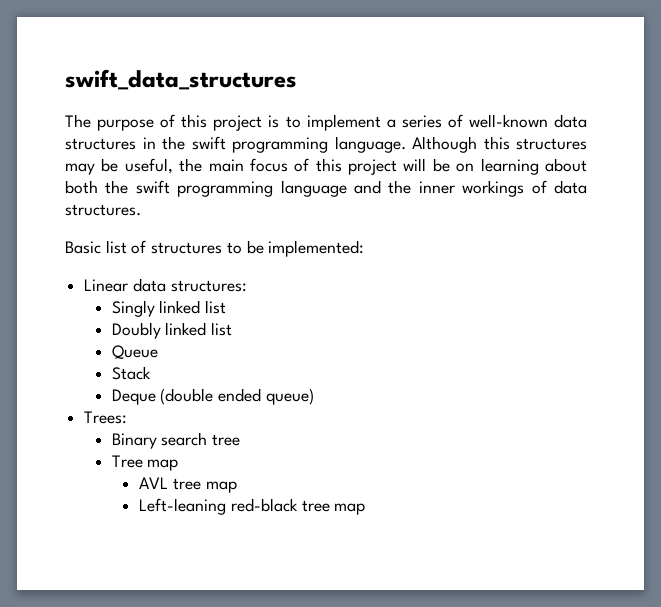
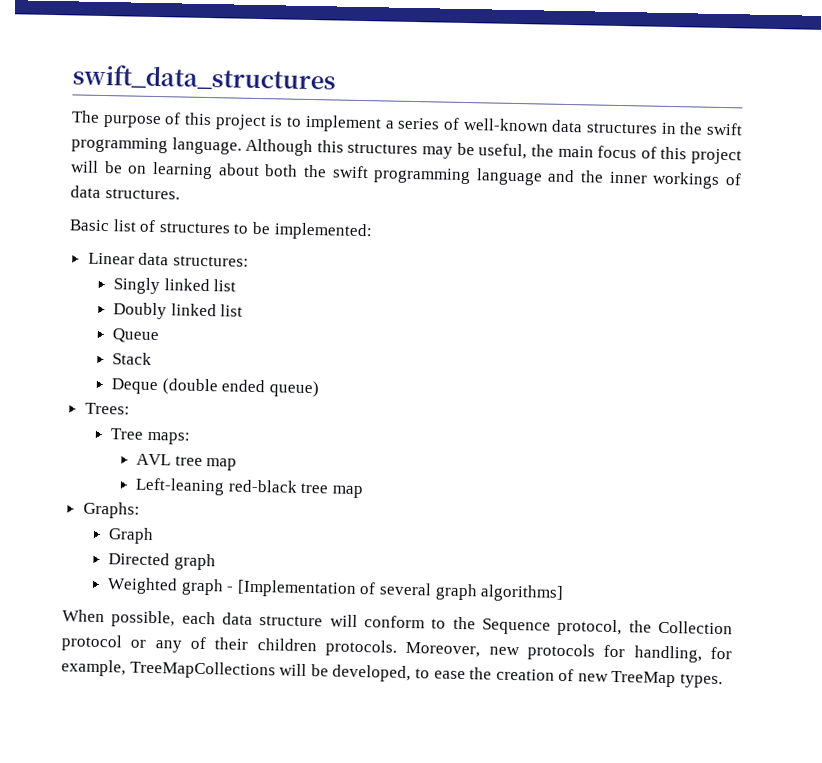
[111,432,241,449] // Binary search tree -> (130, 408) none
[147,459,179,471] map -> [146,431,190,445] maps:
(366, 509) none -> [82,501,140,519] [107,527,154,545] [107,552,216,571] [106,577,565,603] [62,609,733,637] [61,634,732,663] [61,659,724,689] // Graphs: // Graph // Directed graph // Weighted graph - [Implementation of several graph algorithms] // When possible, each data structure will conform to the Sequence protocol, the Collection protocol or any of their children protocols. Moreover, new protocols for handling, for example, TreeMapCollections will be developed, to ease the creation of new TreeMap types.

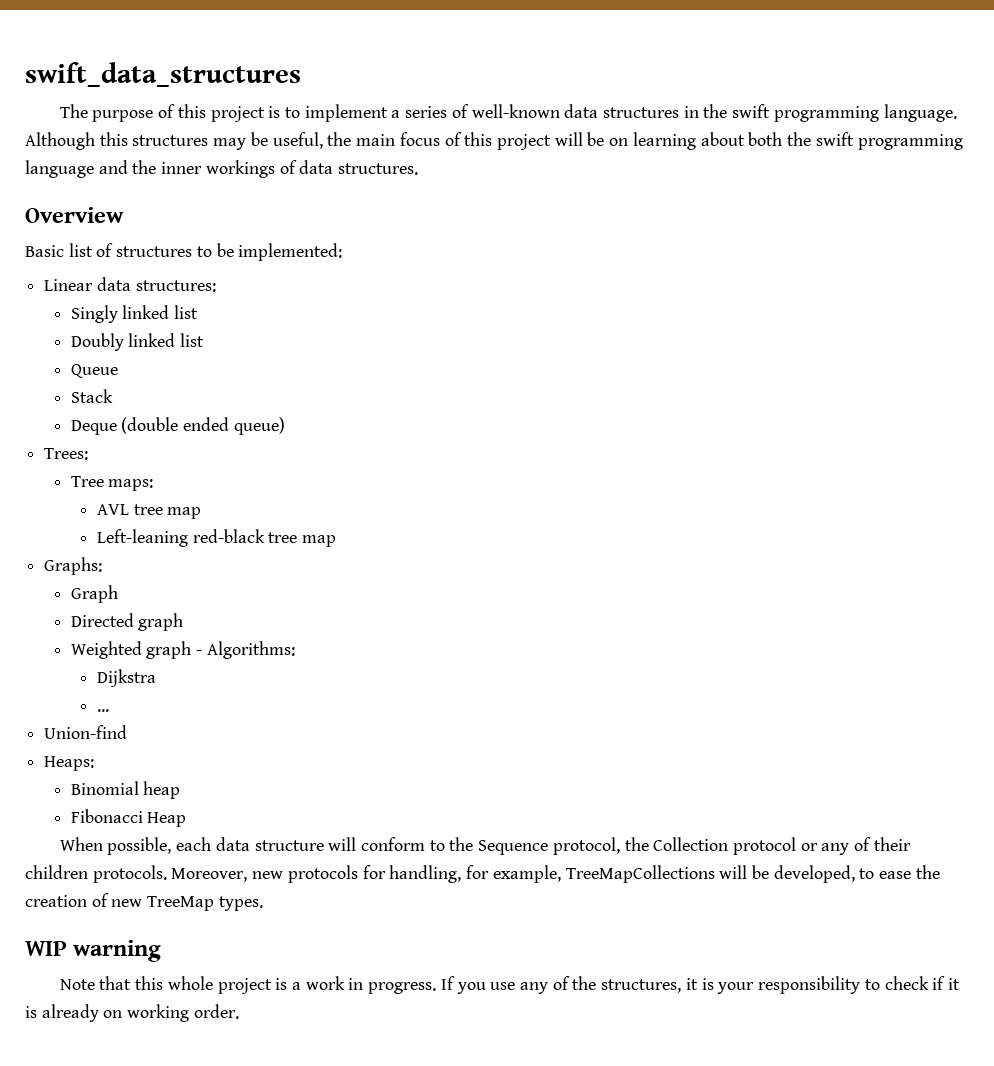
(180, 194) none -> [25,207,124,223] // Overview
[236,579,565,603] [Implementation of several graph algorithms] -> [206,641,295,659] [96,669,156,687] [96,709,109,712] [44,725,128,739] [44,756,95,771] [70,781,181,799] [70,809,187,827] Algorithms: // Dijkstra // ... // Union-find // Heaps: // Binomial heap // Fibonacci Heap
(724, 681) none -> [25,940,162,962] [59,976,960,994] [25,1004,239,1022] // WIP warning // Note that this whole project is a work in progress. If you use any of the structures, it is your responsibility to check if it is already on working order.

